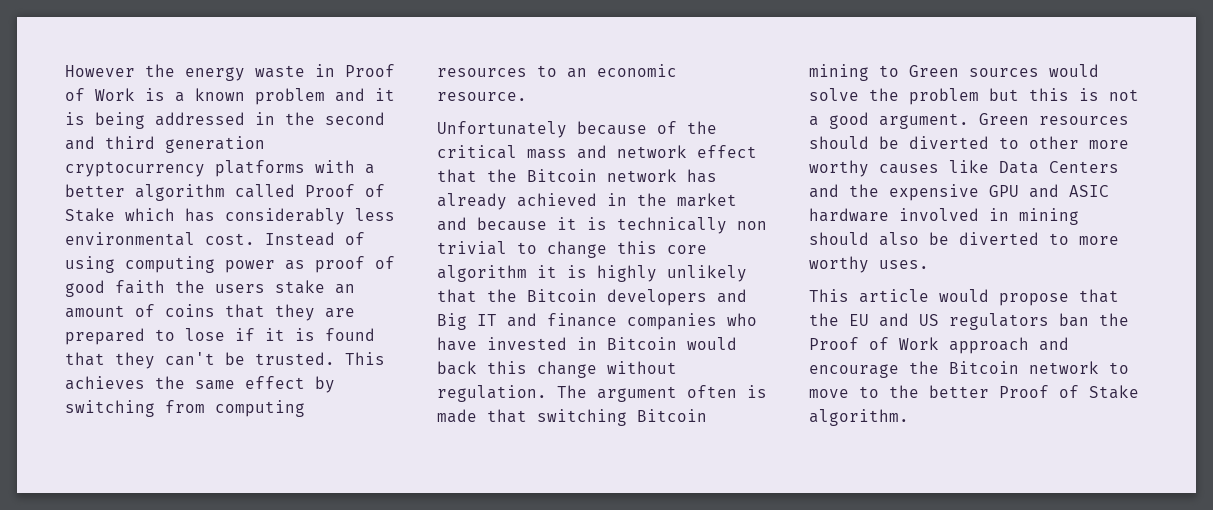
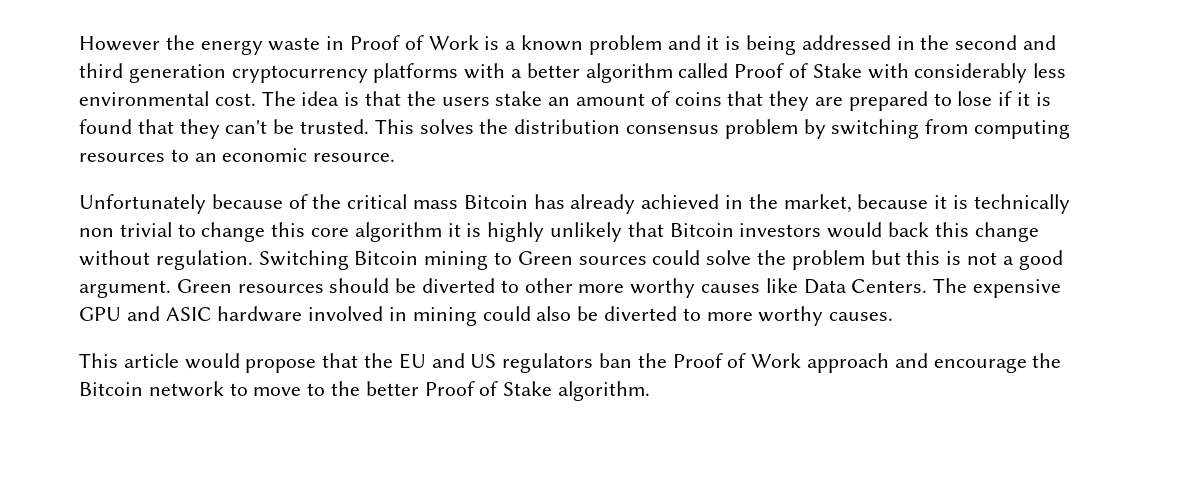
[125,208,215,222] which has -> [867,63,909,79] with
[265,232,365,246] [65,256,395,273] [65,280,165,297] Instead of using computing power as proof of good faith -> [261,91,402,106] The idea is that
[65,376,305,390] achieves the same effect -> [419,119,798,139] solves the distribution consensus problem
[577,145,757,159] [437,169,677,183] and network effect that the Bitcoin network -> [463,195,528,209] Bitcoin
[677,193,737,207] [437,217,467,231] market and -> [783,194,852,213] market,
[487,289,747,306] [437,313,757,330] [437,337,677,351] the Bitcoin developers and Big IT and finance companies who have invested in Bitcoin -> [669,223,822,237] Bitcoin investors
[557,385,767,402] [437,409,627,426] The argument often is made that switching -> [258,250,349,270] Switching
[1049,64,1099,77] would -> [652,250,701,265] could
[1049,161,1119,173] [809,184,879,198] Centers and the -> [851,278,968,293] Centers. The
[809,232,869,245] should -> [482,306,531,321] could
[879,260,929,269] uses. -> [829,312,894,321] causes.

